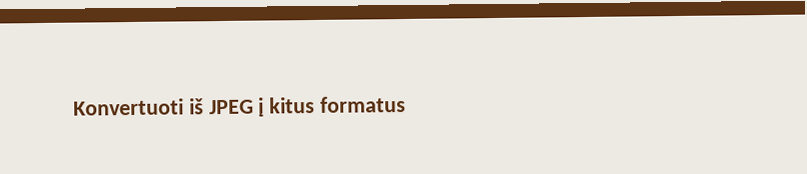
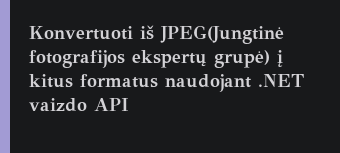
[208,95,407,117] JPEG į kitus formatus -> [160,25,284,44] [29,50,283,68] [29,74,304,92] [29,98,129,112] JPEG(Jungtinė fotografijos ekspertų grupė) į kitus formatus naudojant .NET vaizdo API

